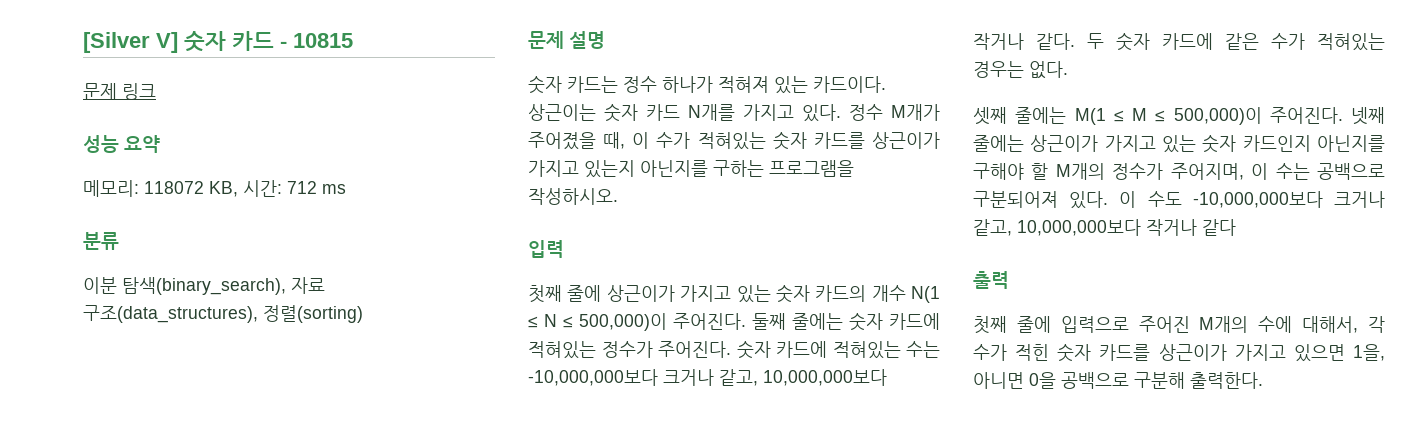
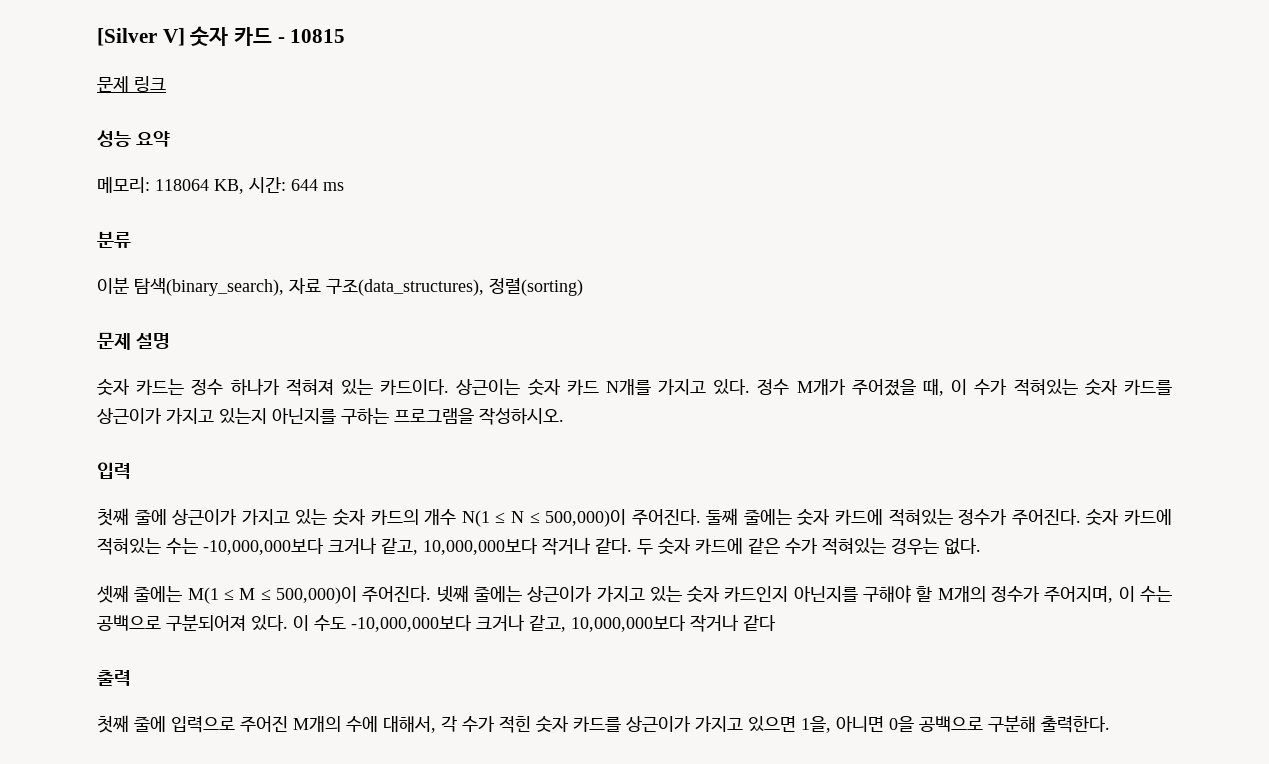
[144,181,204,194] 118072 -> [155,179,209,191] 118064
[287,181,317,194] 712 -> [291,179,318,191] 644

